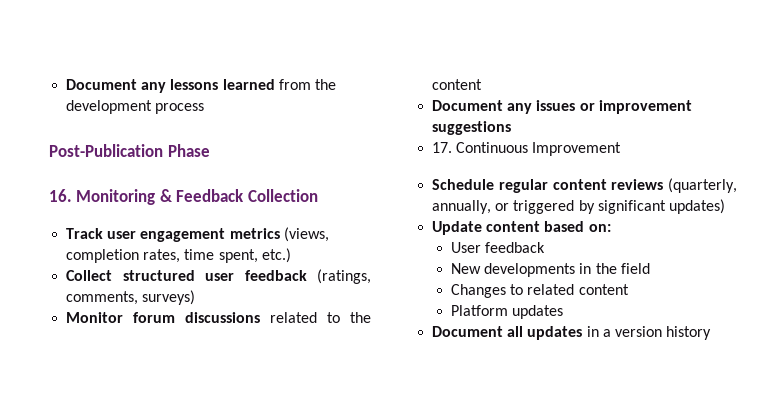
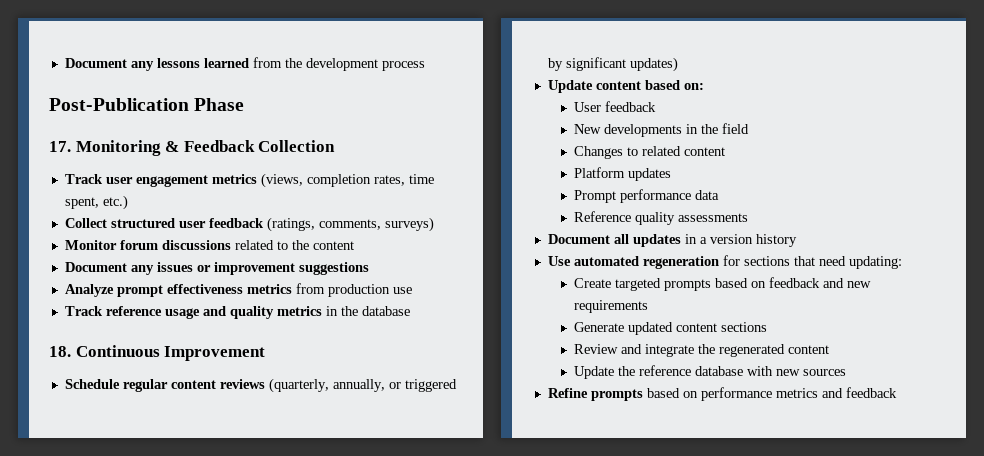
[49,189,72,202] 16. -> [49,141,71,152] 17.
[432,142,453,153] 17. -> [64,283,412,297] [64,306,410,319] [49,346,71,357] Analyze prompt effectiveness metrics from production use // Track reference usage and quality metrics in the database // 18.
(564, 312) none -> [574,189,720,203] [574,211,749,225] // Prompt performance data // Reference quality assessments
(712, 333) none -> [547,255,902,269] [574,277,872,291] [574,300,649,313] [574,322,768,335] [574,344,830,357] [574,365,847,379] [547,387,897,401] // Use automated regeneration for sections that need updating: // Create targeted prompts based on feedback and new requirements // Generate updated content sections // Review and integrate the regenerated content // Update the reference database with new sources // Refine prompts based on performance metrics and feedback

